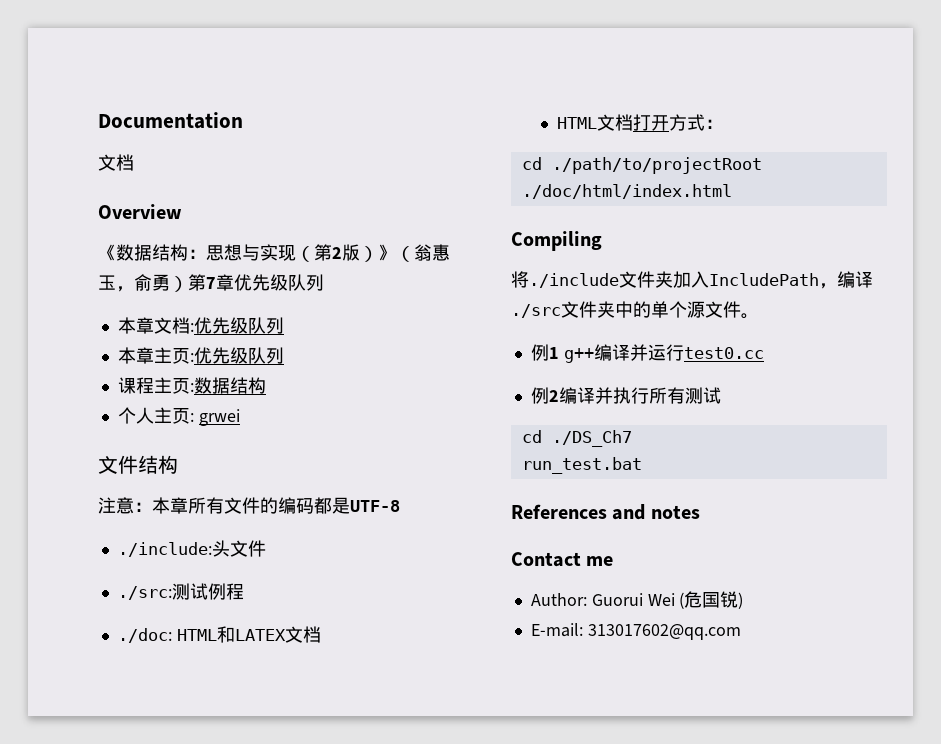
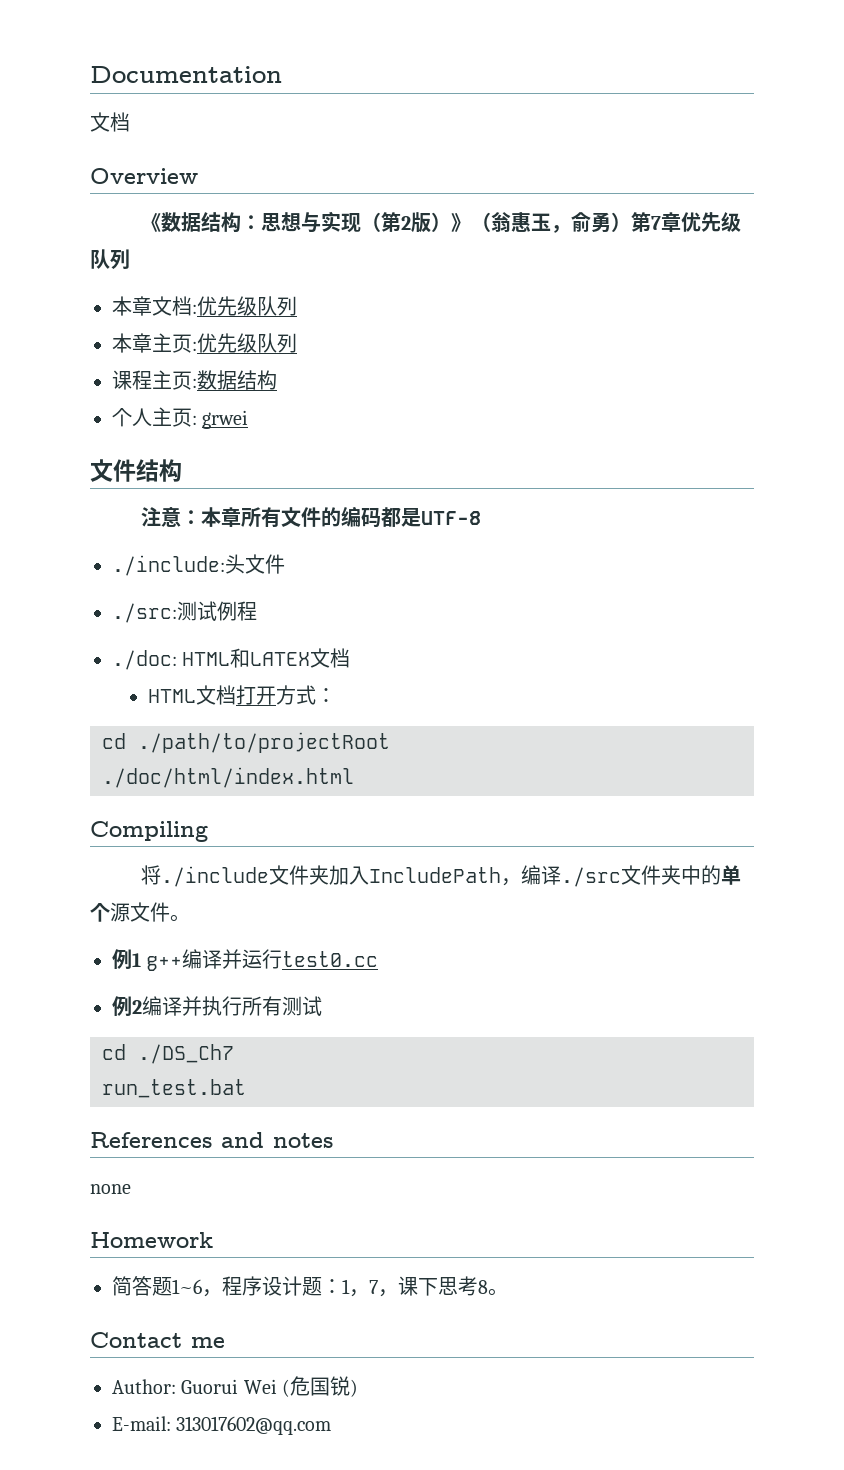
(700, 512) none -> [90,1184,131,1194] [90,1232,213,1248] [112,1276,508,1297] // none // Homework // 简答题1~6，程序设计题：1，7，课下思考8。

